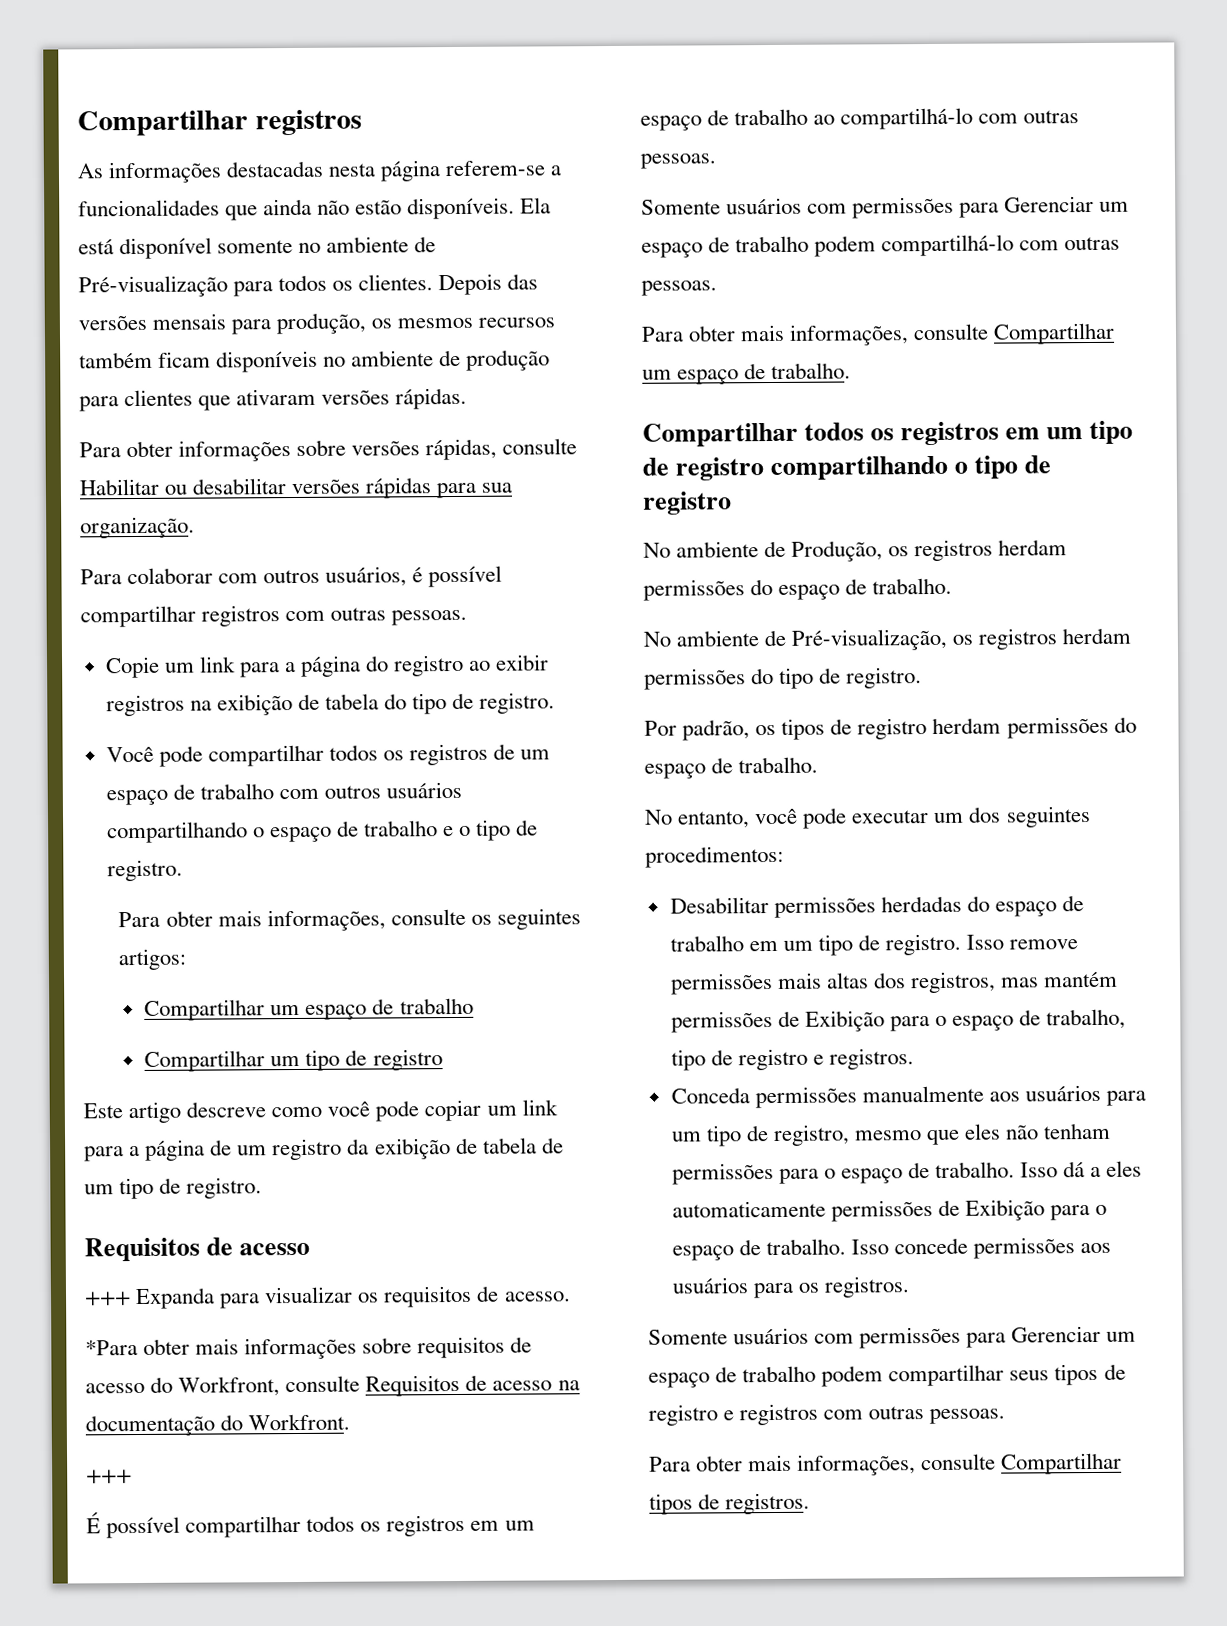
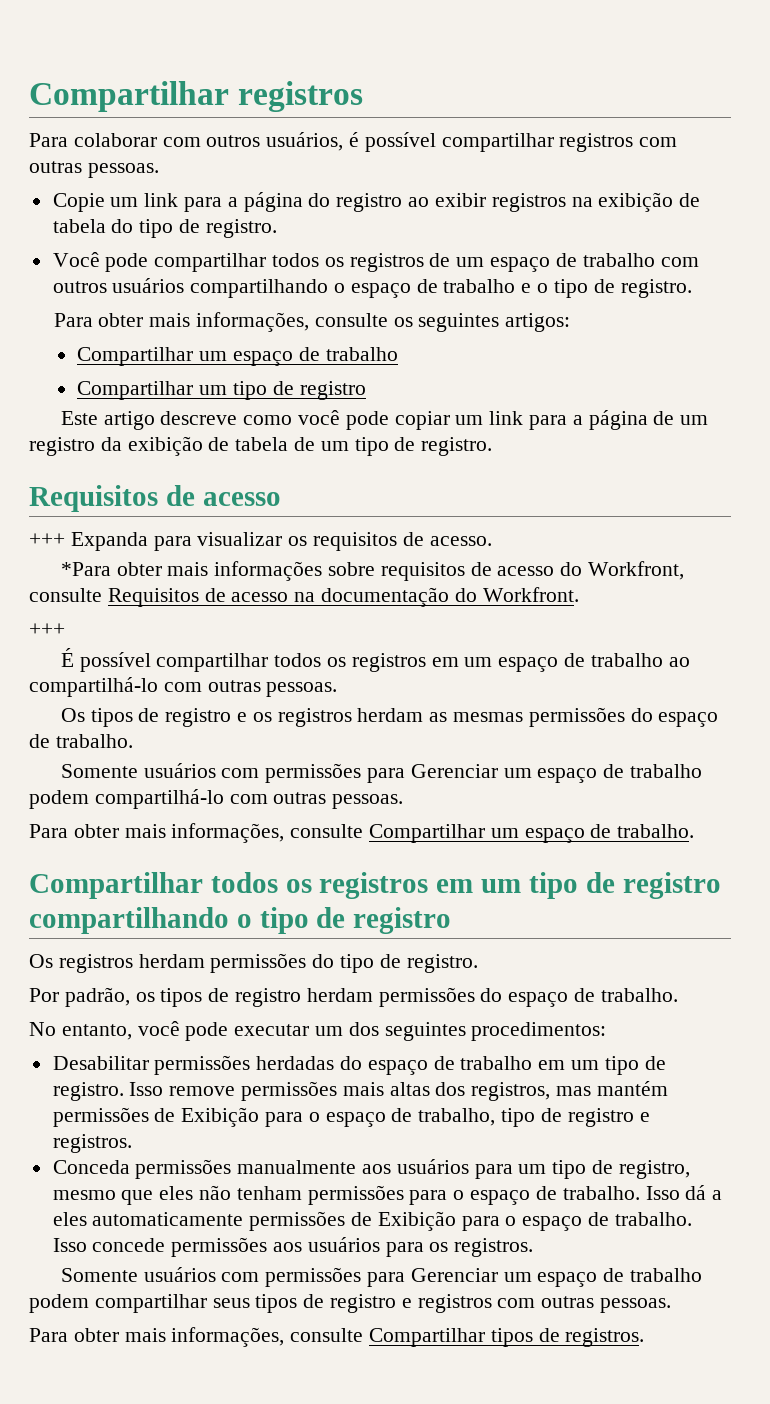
[77,160,562,184] [78,197,552,221] [78,236,437,260] [78,273,539,298] [78,312,556,335] [79,349,551,373] [79,387,468,412] [79,438,578,462] [79,477,513,499] [80,516,195,539] // As informações destacadas nesta página referem-se a funcionalidades que ainda não estão disponíveis. Ela está disponível somente no ambiente de Pré-visualização para todos os clientes. Depois das versões mensais para produção, os mesmos recursos também ficam disponíveis no ambiente de produção para clientes que ativaram versões rápidas. // Para obter informações sobre versões rápidas, consulte Habilitar ou desabilitar versões rápidas para sua organização. -> (364, 96) none
(716, 161) none -> [60,707,719,727] [29,734,133,748] // Os tipos de registro e os registros herdam as mesmas permissões do espaço de trabalho.
[643,539,1068,562] [643,577,953,601] [643,628,974,651] No ambiente de Produção, os registros herdam permissões do espaço de trabalho. // No ambiente de Pré-visualização, os -> [29,954,53,968] Os

